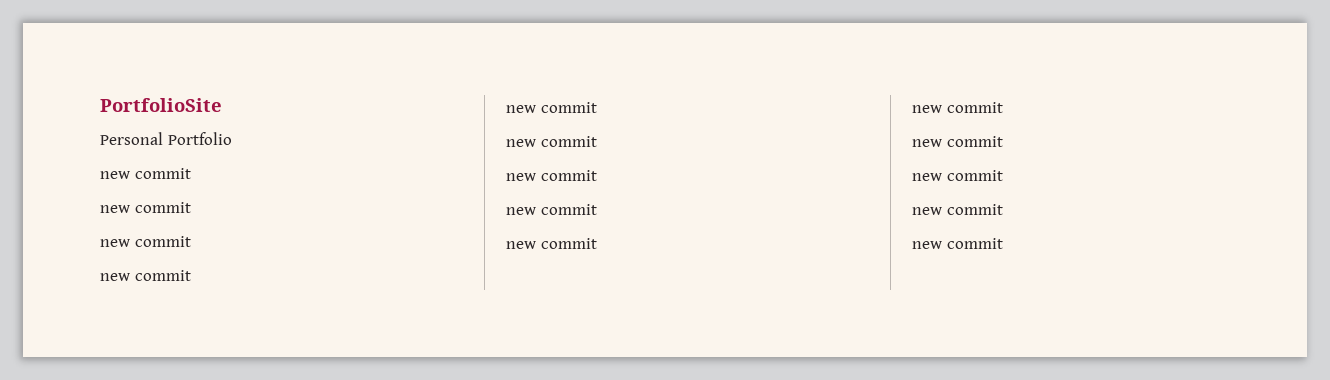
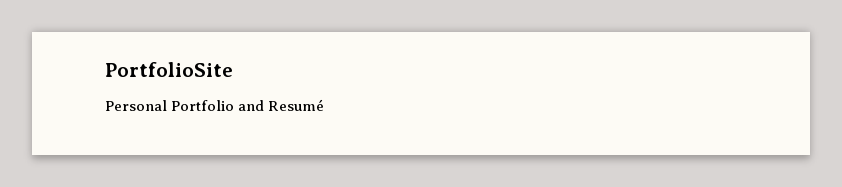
[100,168,191,179] [100,202,191,213] [100,236,191,247] [100,270,191,281] [506,102,597,113] [506,136,597,147] [506,170,597,181] [506,204,597,215] [506,238,597,249] [912,102,1003,113] [912,136,1003,147] [912,170,1003,181] [912,204,1003,215] [912,238,1003,249] // new commit // new commit // new commit // new commit // new commit // new commit // new commit // new commit // new commit // new commit // new commit // new commit // new commit // new commit -> [238,99,325,111] and Resumé

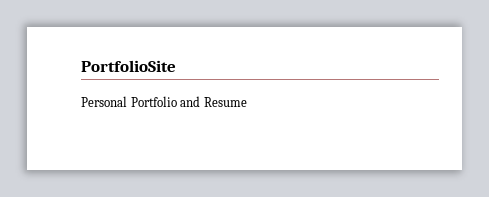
[268,99,325,111] Resumé -> [203,97,247,107] Resume

